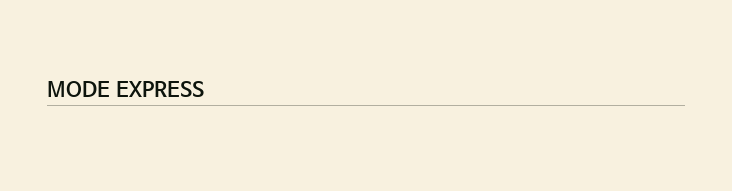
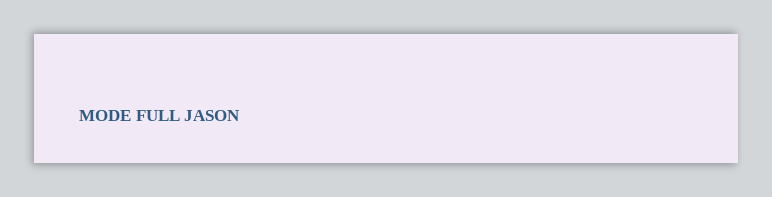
[115,81,204,97] EXPRESS -> [135,110,241,121] FULL JASON

